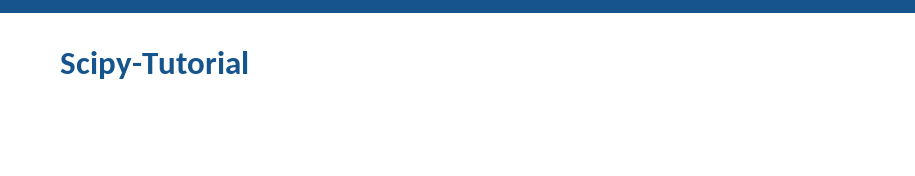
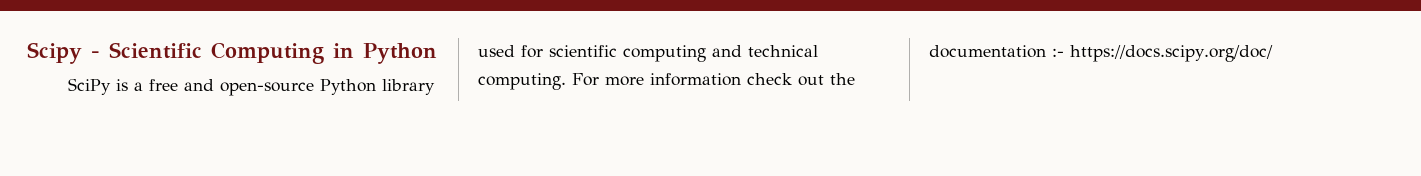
[60,51,249,79] Scipy-Tutorial -> [27,42,437,64] [68,78,436,96] [478,45,818,62] [478,73,855,90] [929,45,1273,62] Scipy - Scientific Computing in Python // SciPy is a free and open-source Python library used for scientific computing and technical computing. For more information check out the documentation :- https://docs.scipy.org/doc/

